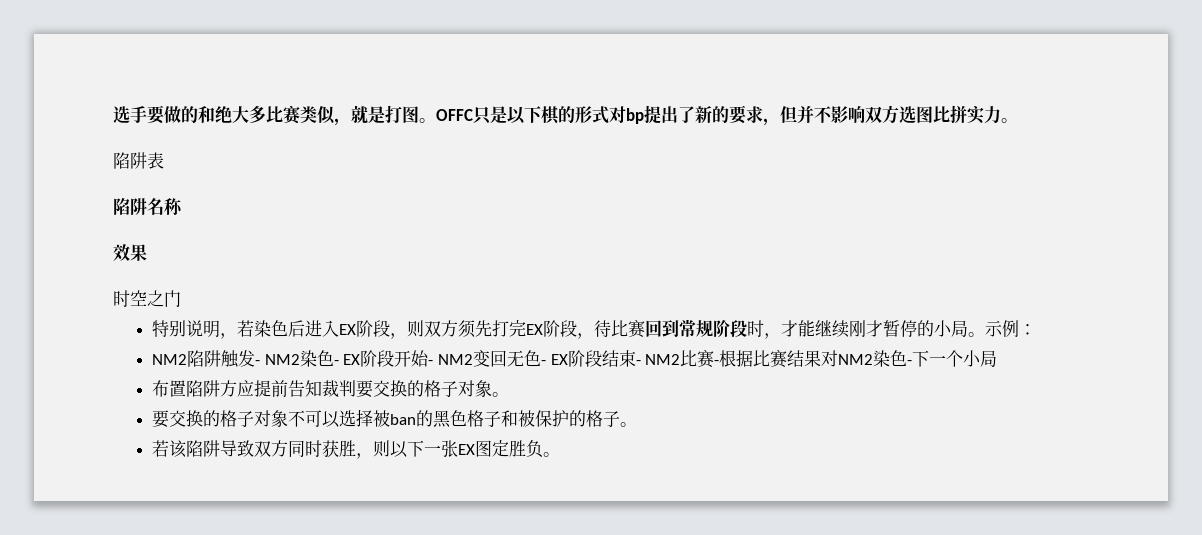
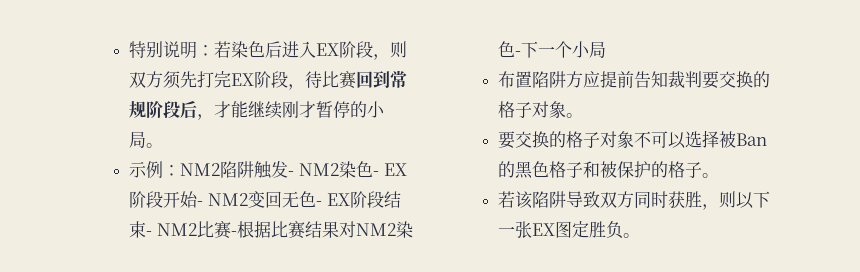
[113,105,1018,126] [113,152,164,169] [113,198,183,215] [113,244,147,261] [113,290,181,307] 选手要做的和绝大多比赛类似，就是打图。OFFC只是以下棋的形式对bp提出了新的要求，但并不影响双方选图比拼实力。 // 陷阱表 // 陷阱名称 // 效果 // 时空之门 // -> (129, 50) none
[220,333,238,339] ， -> [197,45,215,56] ：
[747,320,765,337] 时 -> [180,101,198,119] 后
(986, 334) none -> (164, 145) //
(1037, 329) // -> (181, 170) none
[390,414,417,425] ban -> [736,133,768,146] Ban

